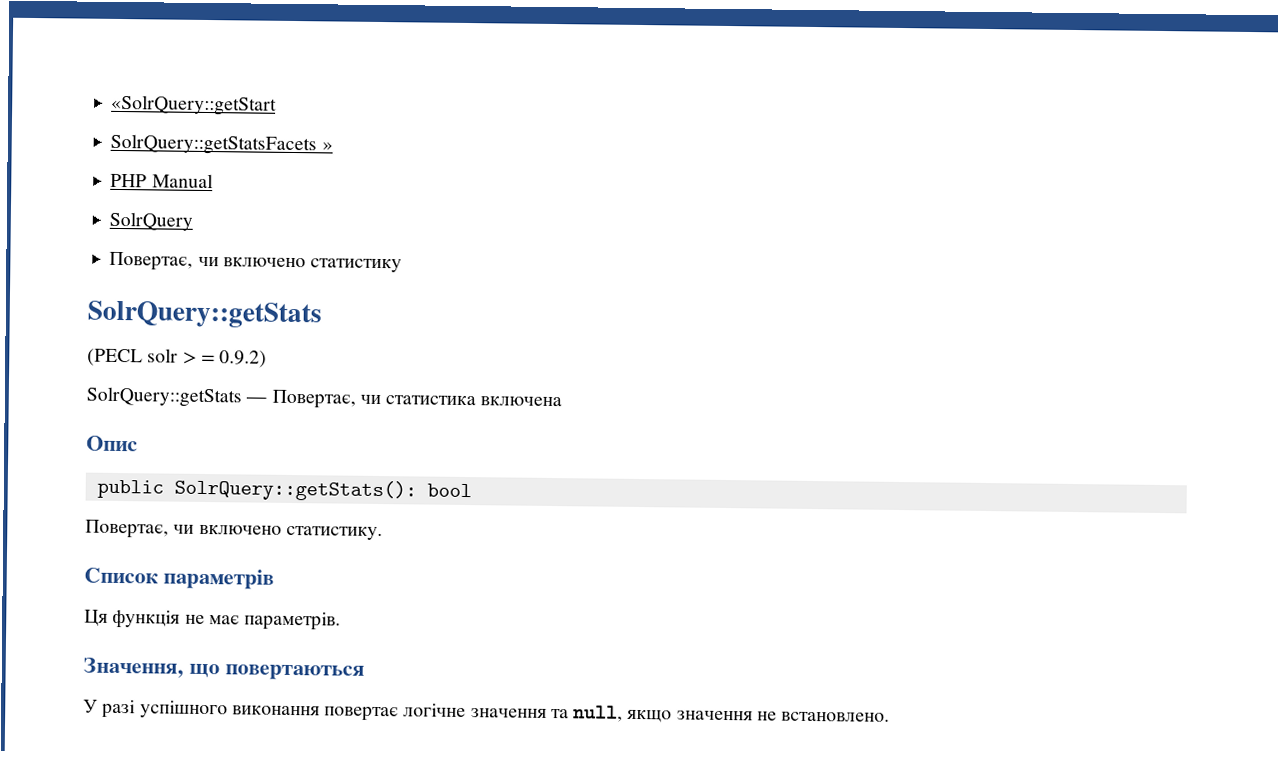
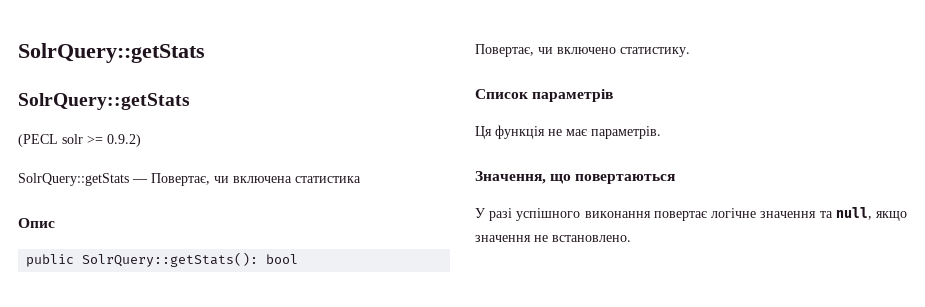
[111,94,278,116] [110,133,333,156] [110,173,213,189] [109,211,194,231] [109,251,403,273] «SolrQuery::getStart // SolrQuery::getStatsFacets » // PHP Manual // SolrQuery // Повертає, чи включено статистику -> [18,43,205,63] SolrQuery::getStats
[182,351,215,364] > = -> [87,135,103,144] >=
(381, 399) none -> [233,176,292,183] включена
[480,396,563,407] включена -> (361, 179) none

